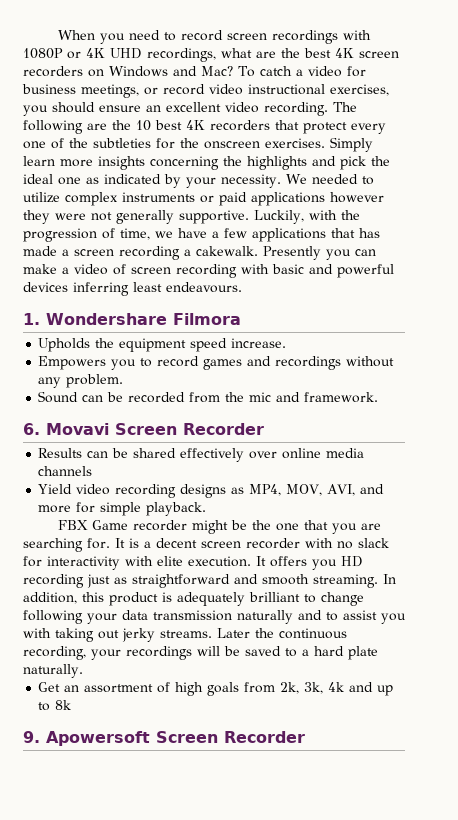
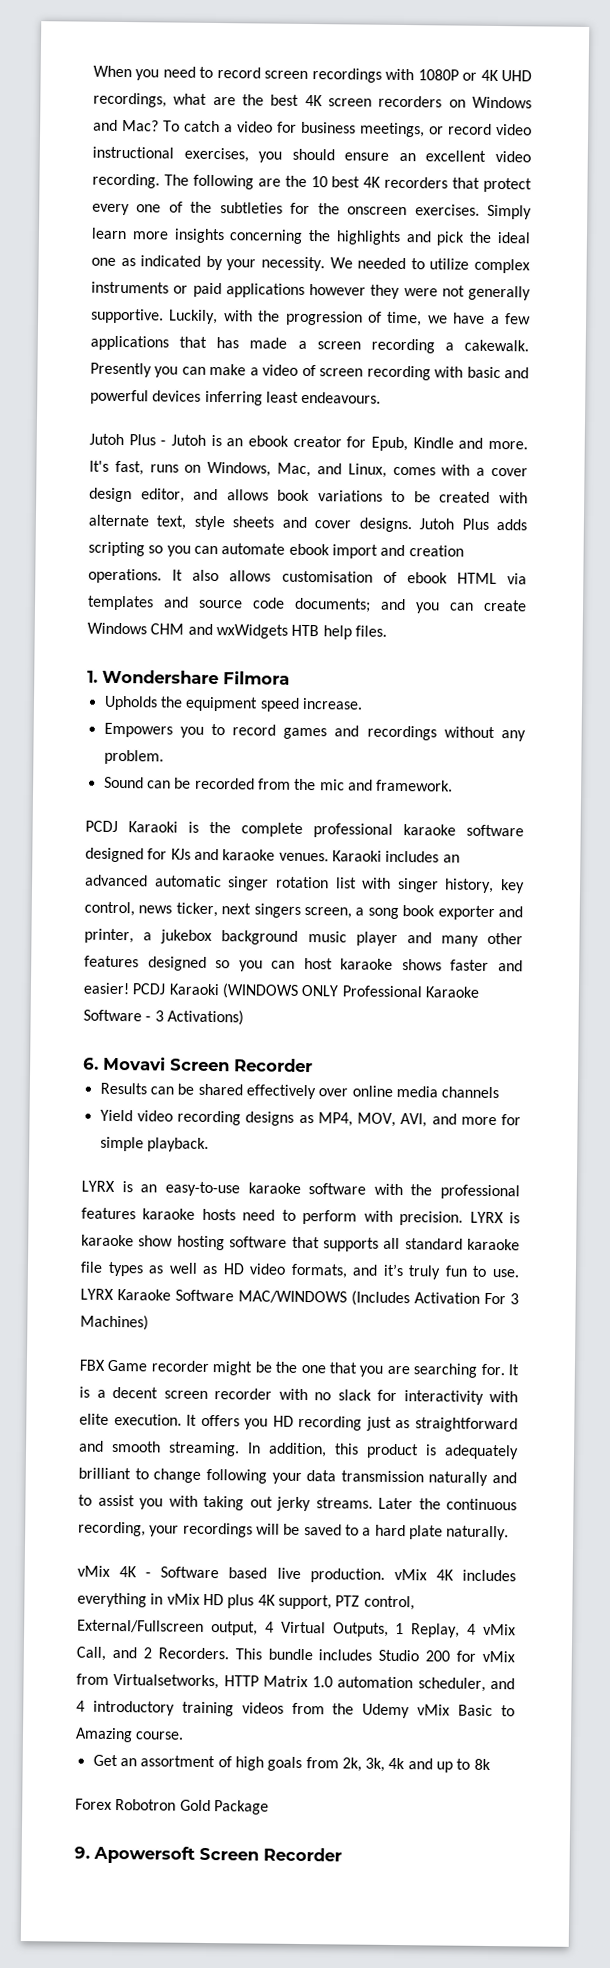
(242, 287) none -> [89,433,528,452] [89,460,528,478] [89,487,528,504] [88,514,528,533] [88,541,464,559] [88,568,527,585] [87,595,527,614] [87,622,387,640] // Jutoh Plus - Jutoh is an ebook creator for Epub, Kindle and more. It's fast, runs on Windows, Mac, and Linux, comes with a cover design editor, and allows book variations to be created with alternate text, style sheets and cover designs. Jutoh Plus adds scripting so you can automate ebook import and creation operations. It also allows customisation of ebook HTML via templates and source code documents; and you can create Windows CHM and wxWidgets HTB help files.
(379, 397) none -> [85,820,524,838] [85,847,460,863] [85,874,525,894] [84,901,523,921] [84,928,523,947] [84,955,523,972] [83,982,479,999] [83,1009,244,1026] // PCDJ Karaoki is the complete professional karaoke software designed for KJs and karaoke venues. Karaoki includes an advanced automatic singer rotation list with singer history, key control, news ticker, next singers screen, a song book exporter and printer, a jukebox background music player and many other features designed so you can host karaoke shows faster and easier! PCDJ Karaoki (WINDOWS ONLY Professional Karaoke Software - 3 Activations)
(207, 509) none -> [81,1180,520,1200] [81,1207,521,1226] [81,1234,520,1252] [80,1261,520,1280] [80,1288,519,1307] [80,1314,149,1331] // LYRX is an easy-to-use karaoke software with the professional features karaoke hosts need to perform with precision. LYRX is karaoke show hosting software that supports all standard karaoke file types as well as HD video formats, and it’s truly fun to use. LYRX Karaoke Software MAC/WINDOWS (Includes Activation For 3 Machines)
(83, 671) none -> [77,1565,516,1583] [77,1592,415,1611] [77,1619,516,1638] [76,1646,515,1663] [76,1673,515,1692] [76,1700,516,1719] [75,1727,185,1743] // vMix 4K - Software based live production. vMix 4K includes everything in vMix HD plus 4K support, PTZ control, External/Fullscreen output, 4 Virtual Outputs, 1 Replay, 4 vMix Call, and 2 Recorders. This bundle includes Studio 200 for vMix from Virtualsetworks, HTTP Matrix 1.0 automation scheduler, and 4 introductory training videos from the Udemy vMix Basic to Amazing course.
(72, 705) none -> [75,1798,269,1815] // Forex Robotron Gold Package

